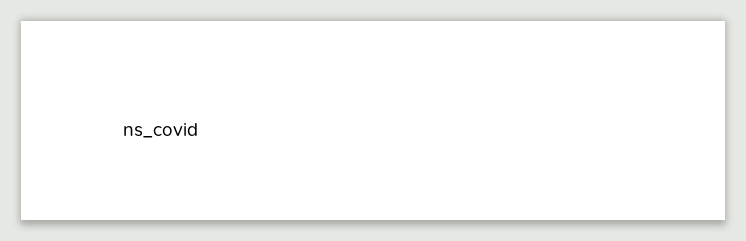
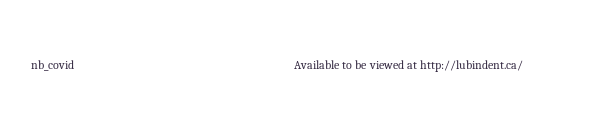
[123,123,198,138] ns_covid -> [31,60,74,71] [294,60,524,72] nb_covid // Available to be viewed at http://lubindent.ca/

